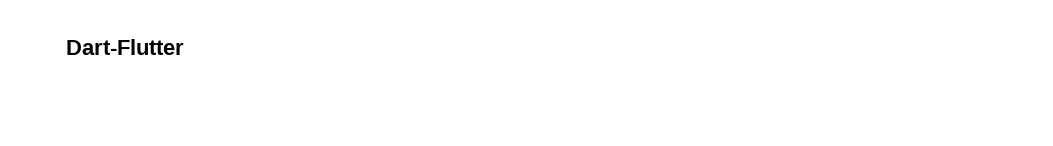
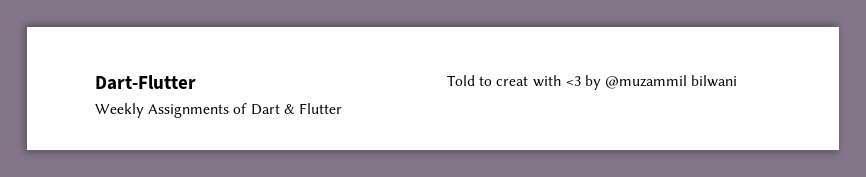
(184, 47) none -> [95,103,342,118] [447,75,738,90] // Weekly Assignments of Dart & Flutter // Told to creat with <3 by @muzammil bilwani

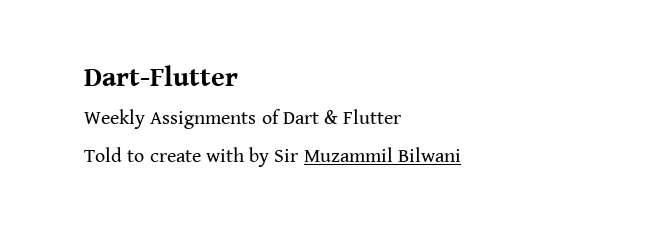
[496,75,738,90] creat with <3 by @muzammil bilwani -> [149,147,461,167] create with by Sir Muzammil Bilwani

